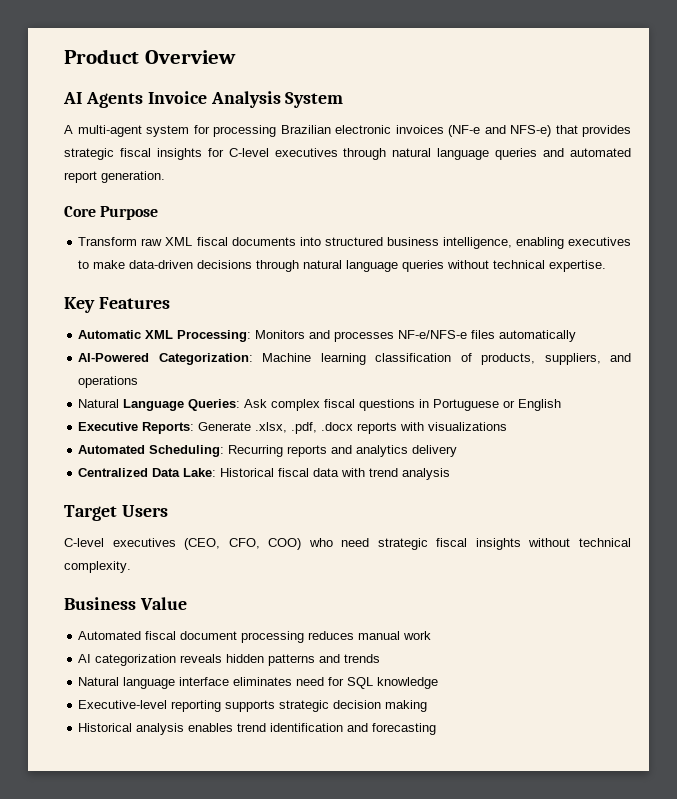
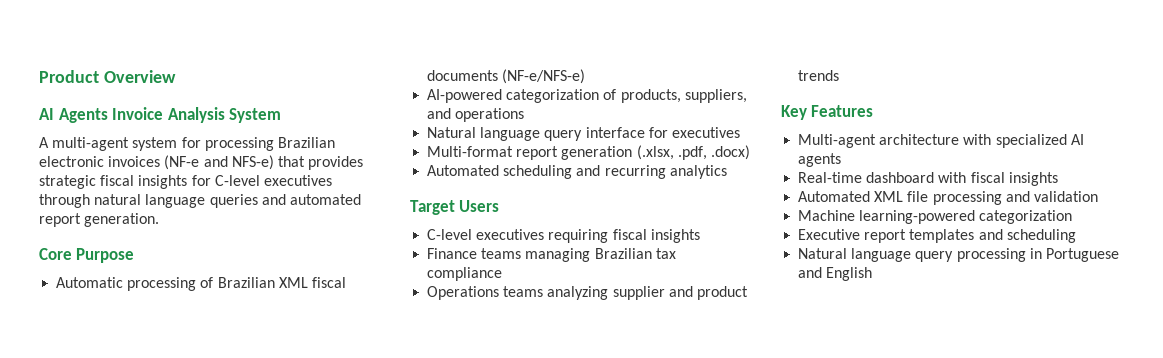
[78,237,631,249] [78,260,607,272] [64,297,170,313] [78,330,577,342] [78,353,452,365] Transform raw XML fiscal documents into structured business intelligence, enabling executives to make data-driven decisions through natural language queries without technical expertise. // Key Features // Automatic XML Processing: Monitors and processes NF-e/NFS-e files automatically // AI-Powered Categorization: Machine learning classification -> [56,277,346,291] [427,69,586,84] [427,89,600,103] Automatic processing of Brazilian XML fiscal documents (NF-e/NFS-e) // AI-powered categorization
[123,399,562,411] [78,422,508,434] [78,445,458,457] [78,468,451,480] [64,505,168,521] [64,538,632,550] [64,561,131,573] [64,597,187,610] [78,631,432,643] [78,654,381,666] [78,677,439,689] [78,700,428,712] [78,723,437,735] Language Queries: Ask complex fiscal questions in Portuguese or English // Executive Reports: Generate .xlsx, .pdf, .docx reports with visualizations // Automated Scheduling: Recurring reports and analytics delivery // Centralized Data Lake: Historical fiscal data with trend analysis // Target Users // C-level executives (CEO, CFO, COO) who need strategic fiscal insights without technical complexity. // Business Value // Automated fiscal document processing reduces manual work // AI categorization reveals hidden patterns and trends // Natural language interface eliminates need for SQL knowledge // Executive-level reporting supports strategic decision making // Historical analysis enables trend identification and forecasting -> [480,127,740,141] [427,145,750,160] [427,165,727,179] [410,200,500,215] [427,229,700,243] [427,248,676,262] [427,267,503,281] [427,286,748,300] [798,70,840,81] [781,105,874,120] [798,134,1084,148] [798,153,842,167] [798,172,1058,186] [798,191,1098,205] [798,210,1073,224] [798,229,1076,243] [798,248,1119,262] [798,267,873,281] language query interface for executives // Multi-format report generation (.xlsx, .pdf, .docx) // Automated scheduling and recurring analytics // Target Users // C-level executives requiring fiscal insights // Finance teams managing Brazilian tax compliance // Operations teams analyzing supplier and product trends // Key Features // Multi-agent architecture with specialized AI agents // Real-time dashboard with fiscal insights // Automated XML file processing and validation // Machine learning-powered categorization // Executive report templates and scheduling // Natural language query processing in Portuguese and English

